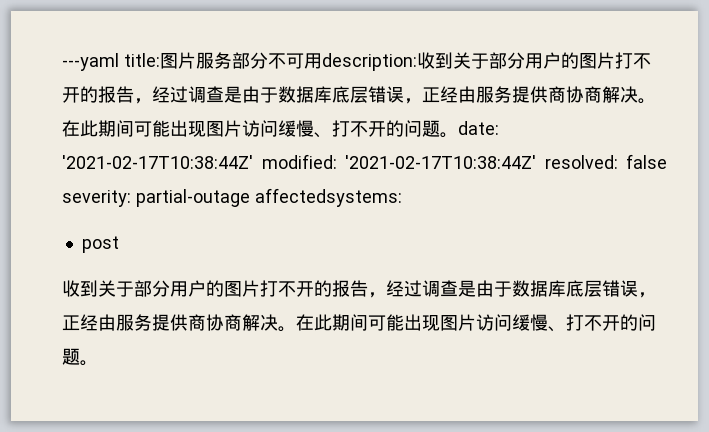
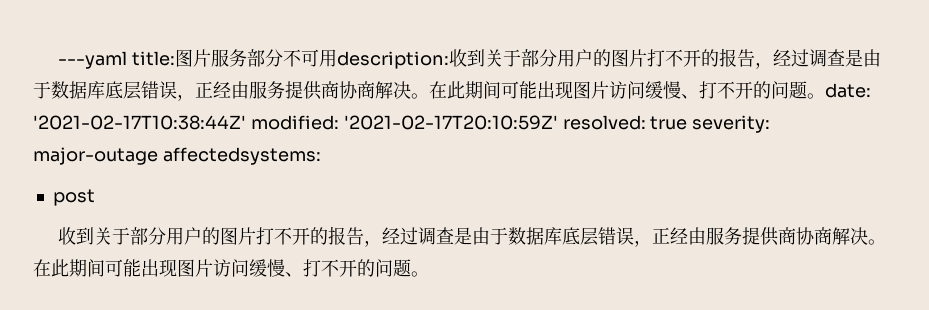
[345,154,667,169] [62,189,250,207] '2021-02-17T10:38:44Z' resolved: false severity: partial-outage -> [343,115,771,133] [33,147,158,165] '2021-02-17T20:10:59Z' resolved: true severity: major-outage

